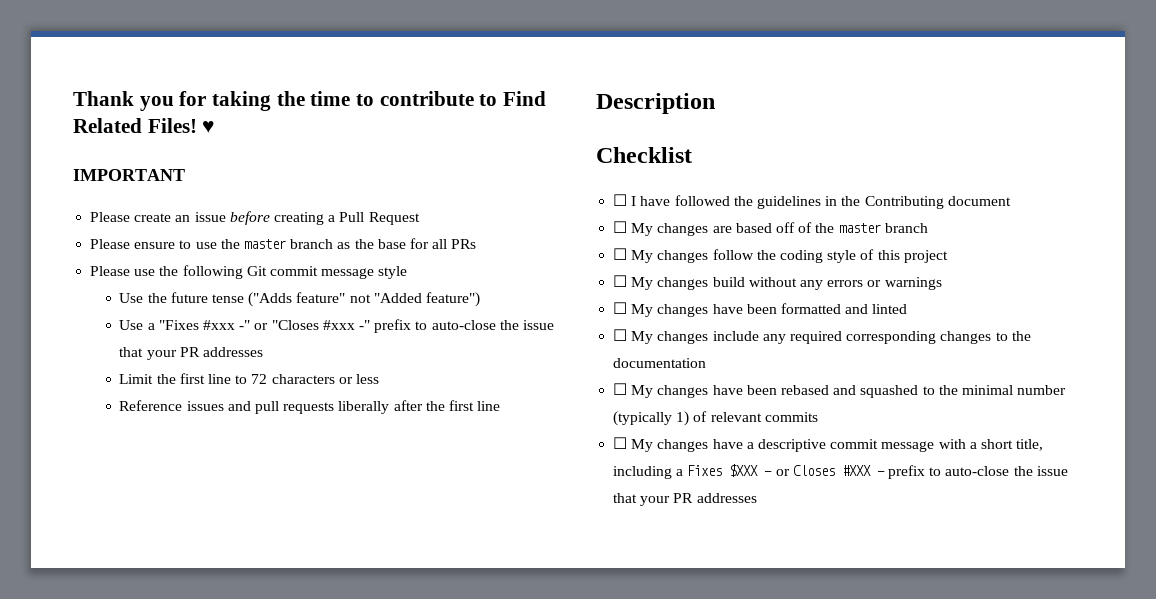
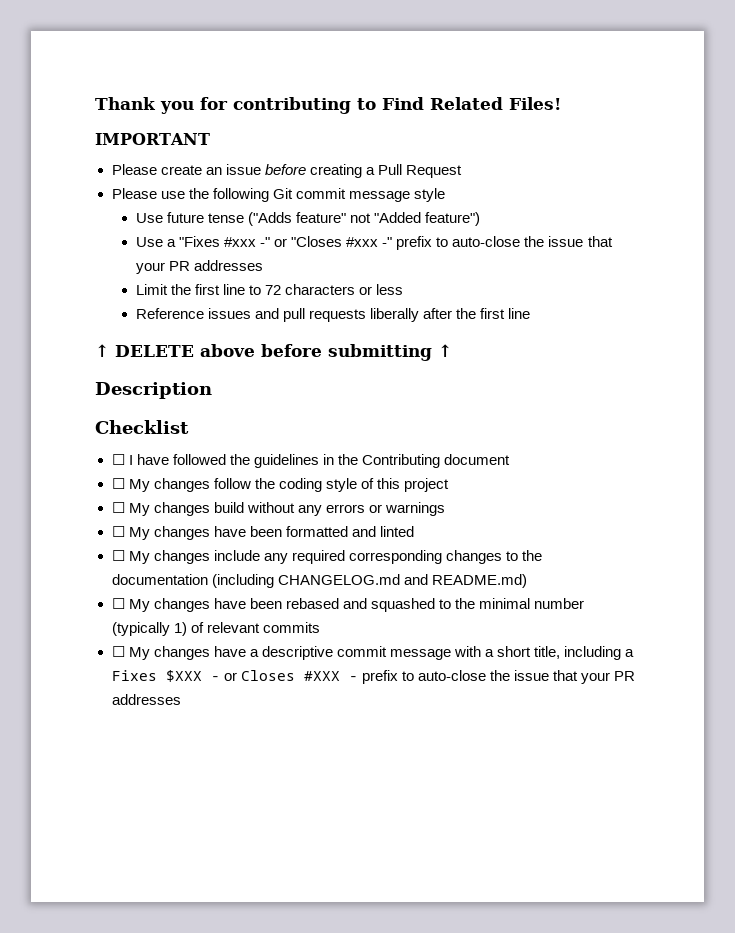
[212,91,474,111] taking the time to contribute -> [233,97,351,114] contributing
[202,121,215,133] ♥ -> (561, 103) none
[90,238,477,249] // Please ensure to use the master branch as the base for all PRs -> (462, 171) none
[147,293,167,303] the -> (163, 218) none
(501, 406) none -> [95,344,452,361] // ↑ DELETE above before submitting ↑
[613,221,928,236] // ☐ My changes are based off of the master branch -> (510, 459) none
(707, 363) none -> [211,574,527,588] (including CHANGELOG.md and README.md)

